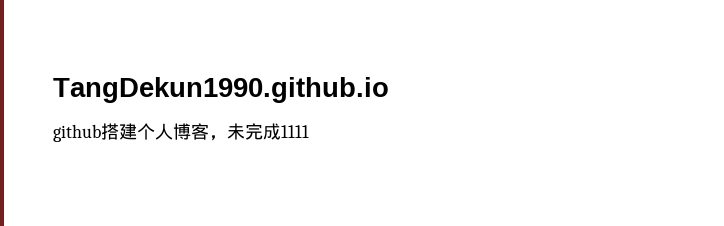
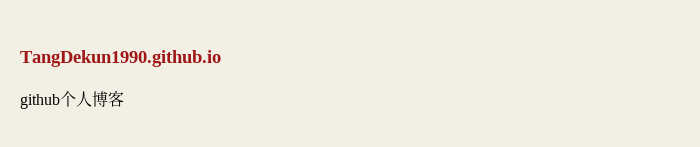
[101,123,137,140] 搭建 -> (60, 101) none
[209,123,309,141] ，未完成1111 -> (124, 98) none

